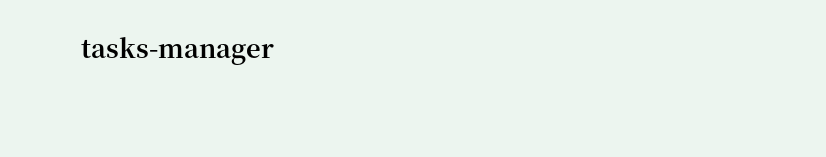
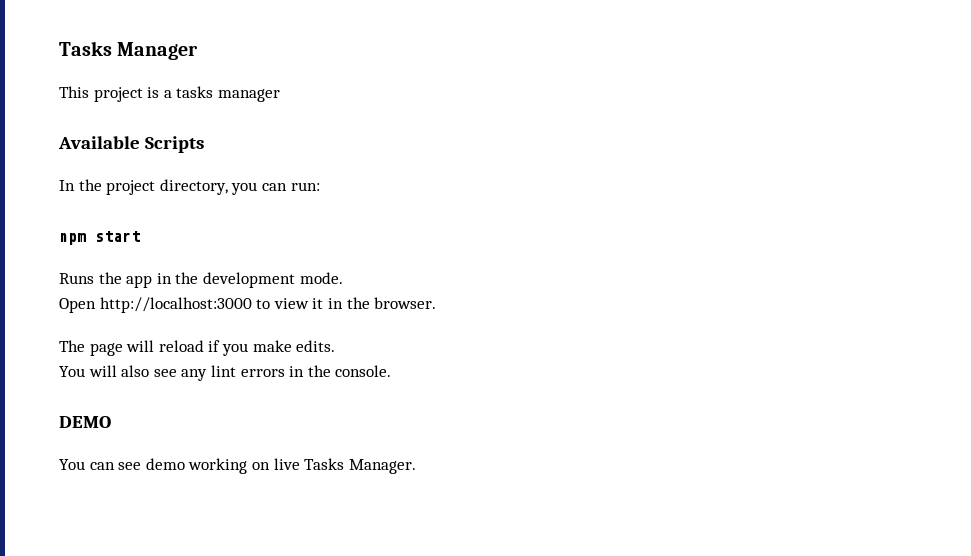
[81,37,274,65] tasks-manager -> [59,41,199,60] [59,86,280,102] [58,136,204,153] [59,179,320,195] [59,231,140,245] [59,272,343,288] [59,297,437,313] [59,340,336,356] [59,365,392,381] [59,416,111,428] [59,458,416,474] Tasks Manager // This project is a tasks manager // Available Scripts // In the project directory, you can run: // npm start // Runs the app in the development mode. // Open http://localhost:3000 to view it in the browser. // The page will reload if you make edits. // You will also see any lint errors in the console. // DEMO // You can see demo working on live Tasks Manager.

